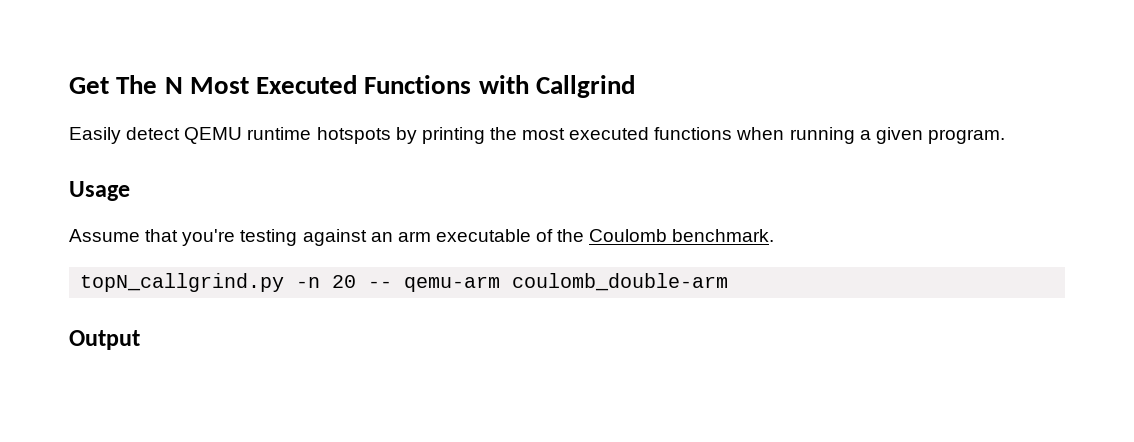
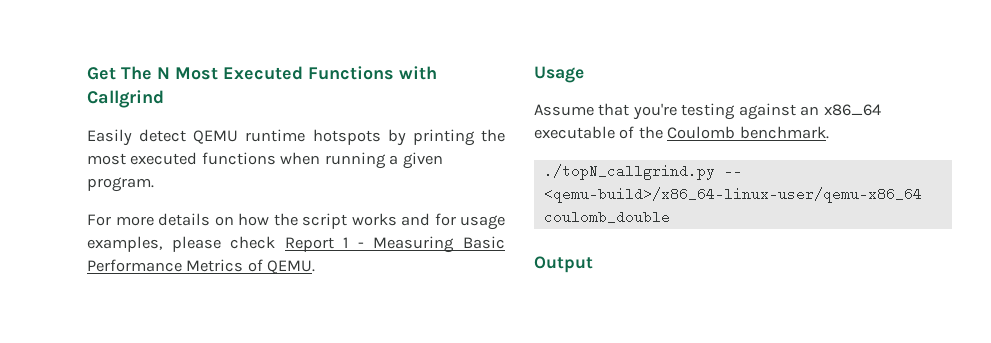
(1005, 136) none -> [87,213,505,230] [87,236,505,253] [87,259,316,274] // For more details on how the script works and for usage examples, please check Report 1 - Measuring Basic Performance Metrics of QEMU.
[397,231,431,242] arm -> [823,104,881,116] x86_64
[80,273,729,292] topN_callgrind.py -n 20 -- qemu-arm coulomb_double-arm -> [543,164,742,180] [543,187,922,203] [543,210,670,224] ./topN_callgrind.py -- <qemu-build>/x86_64-linux-user/qemu-x86_64 coulomb_double

